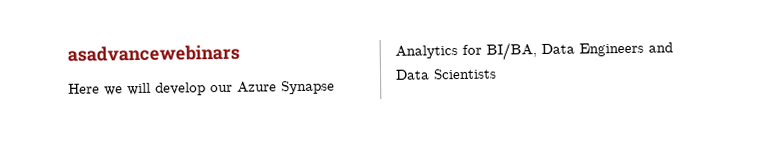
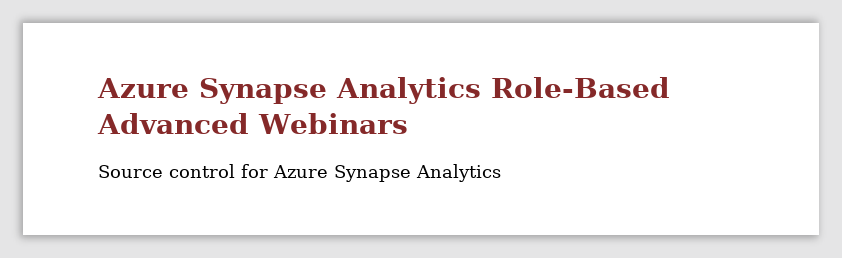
[67,44,240,62] [68,80,335,96] [395,42,673,61] [395,68,497,80] asadvancewebinars // Here we will develop our Azure Synapse Analytics for BI/BA, Data Engineers and Data Scientists -> [97,77,670,104] [97,113,408,134] [98,164,501,182] Azure Synapse Analytics Role-Based Advanced Webinars // Source control for Azure Synapse Analytics

